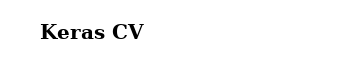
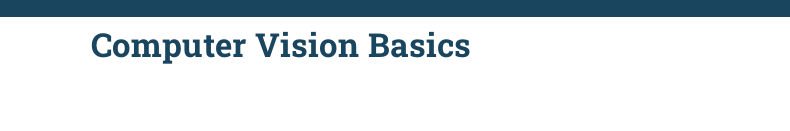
[40,24,144,39] Keras CV -> [91,31,471,64] Computer Vision Basics

